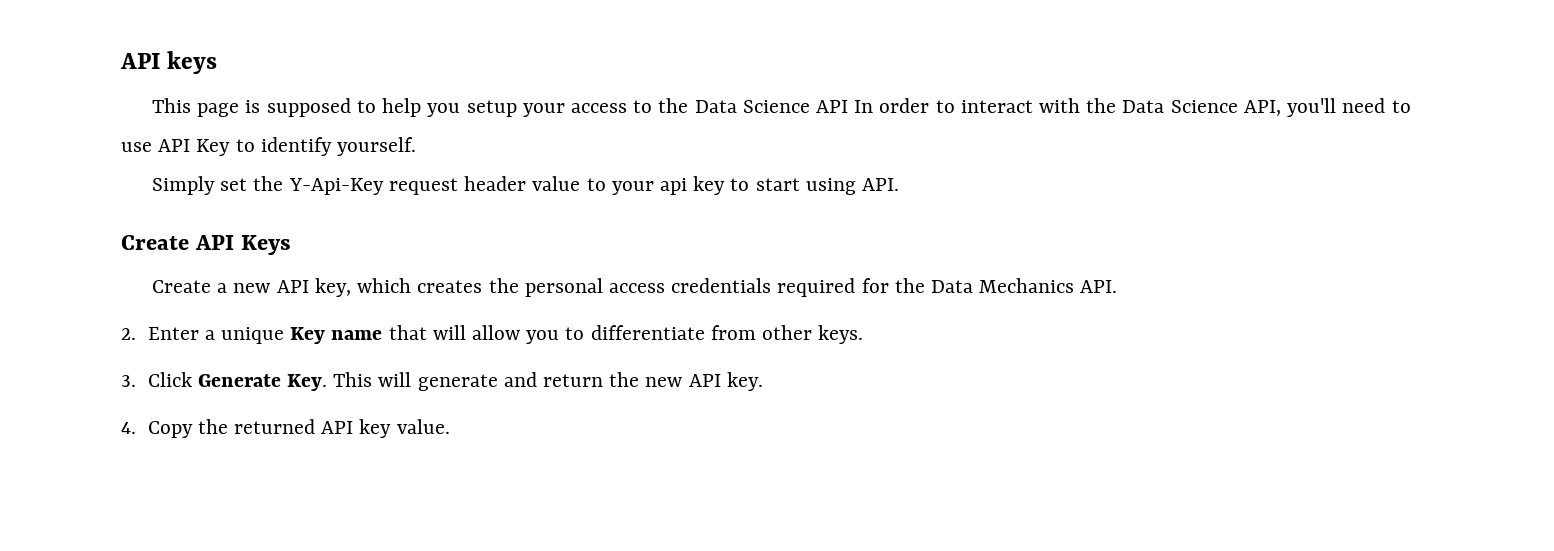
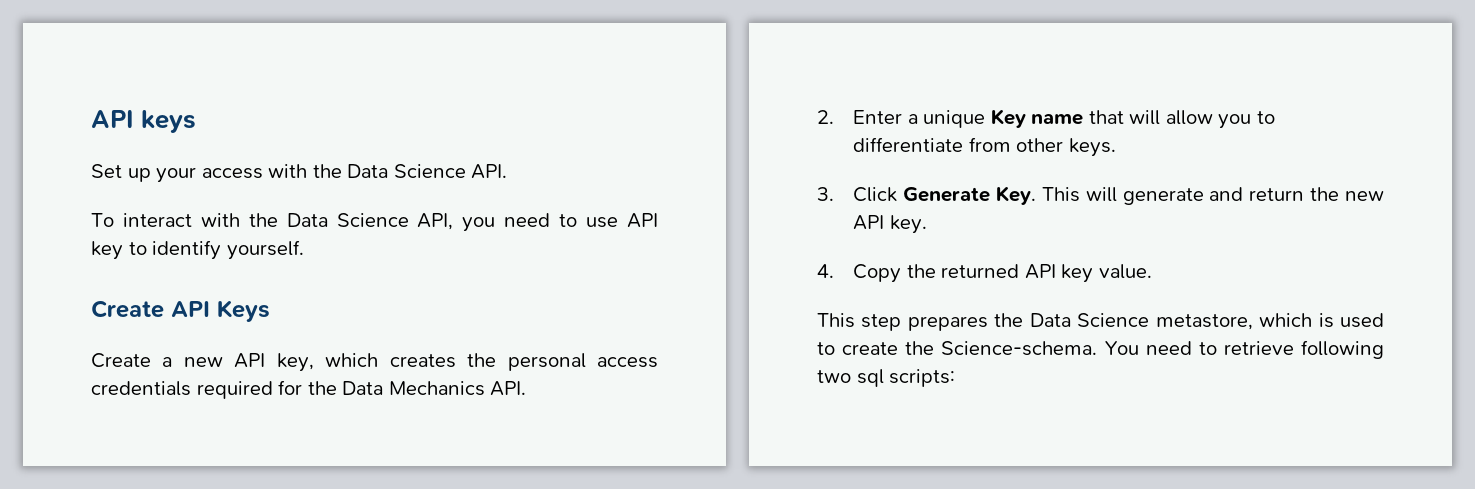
[152,98,517,117] This page is supposed to help you setup -> [91,164,151,182] Set up
[633,98,955,113] to the Data Science API In order to -> [268,164,508,179] [91,213,114,227] with the Data Science API. // To
[1287,98,1337,117] you'll -> [462,217,496,232] you
[196,139,231,156] Key -> [91,241,123,260] key
[152,176,899,195] // Simply set the Y-Api-Key request header value to your api key to start using API. -> (304, 250) none
(450, 426) none -> [817,313,1384,331] [817,340,1384,359] [817,369,956,387] // This step prepares the Data Science metastore, which is used to create the Science-schema. You need to retrieve following two sql scripts:

